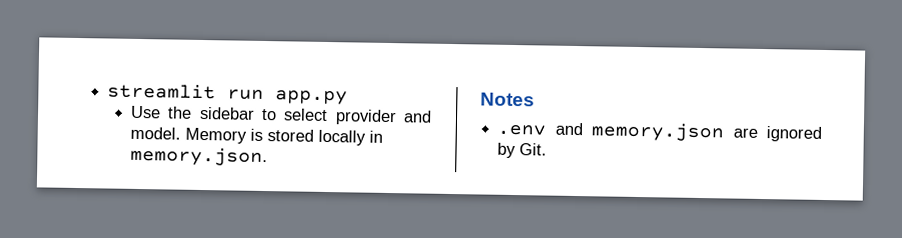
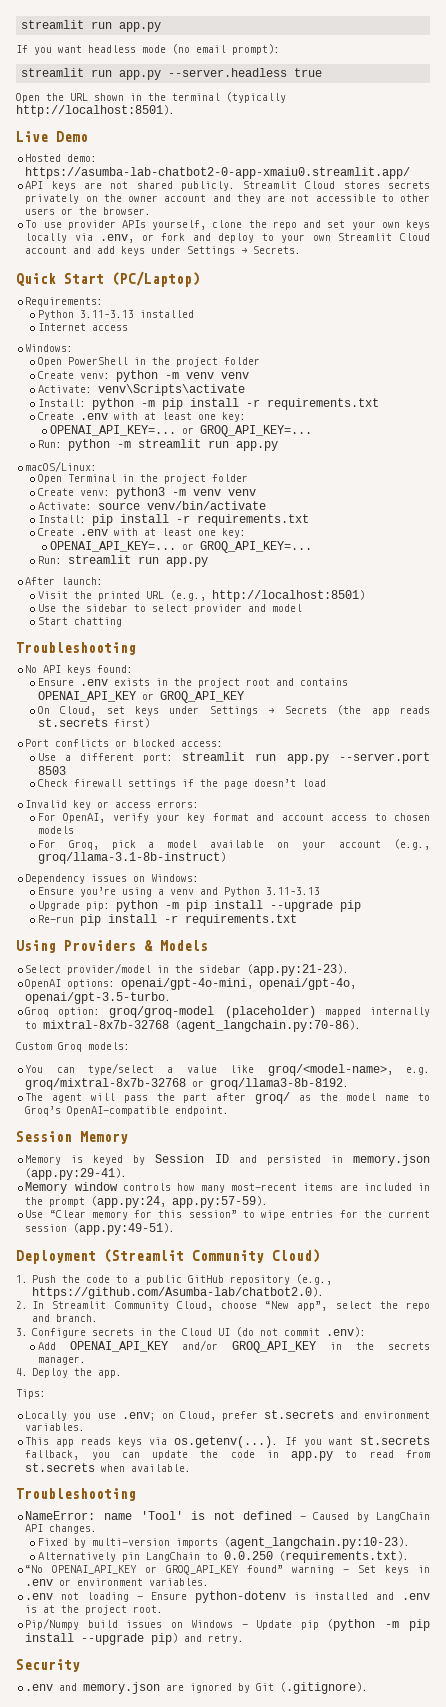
[107,83,349,105] streamlit run app.py -> [21,20,162,32] [16,44,280,55] [21,68,323,80] [16,92,286,103] [16,105,175,117] [16,131,88,142] [25,154,98,162] [25,167,411,179] [25,181,430,191] [25,194,431,204] [25,207,152,215] [25,220,430,230] [25,233,430,243] [25,246,302,256] [16,271,200,287] [25,297,104,307] [37,310,194,320] [37,323,128,331] [25,344,74,352] [37,357,260,367] [37,370,249,382] [37,384,245,396] [37,398,379,410] [37,412,246,422] [50,425,313,437] [37,439,278,451] [25,461,98,472] [37,474,248,484] [37,487,256,499] [37,501,266,510] [37,514,309,526] [37,528,246,538] [50,541,313,553] [37,555,208,567] [25,577,104,585] [37,590,365,602] streamlit run app.py // If you want headless mode (no email prompt): // streamlit run app.py --server.headless true // Open the URL shown in the terminal (typically http://localhost:8501). // Live Demo // Hosted demo: https://asumba-lab-chatbot2-0-app-xmaiu0.streamlit.app/ // API keys are not shared publicly. Streamlit Cloud stores secrets privately on the owner account and they are not accessible to other users or the browser. // To use provider APIs yourself, clone the repo and set your own keys locally via .env, or fork and deploy to your own Streamlit Cloud account and add keys under Settings → Secrets. // Quick Start (PC/Laptop) // Requirements: // Python 3.11–3.13 installed // Internet access // Windows: // Open PowerShell in the project folder // Create venv: python -m venv venv // Activate: venv\Scripts\activate // Install: python -m pip install -r requirements.txt // Create .env with at least one key: // OPENAI_API_KEY=... or GROQ_API_KEY=... // Run: python -m streamlit run app.py // macOS/Linux: // Open Terminal in the project folder // Create venv: python3 -m venv venv // Activate: source venv/bin/activate // Install: pip install -r requirements.txt // Create .env with at least one key: // OPENAI_API_KEY=... or GROQ_API_KEY=... // Run: streamlit run app.py // After launch: // Visit the printed URL (e.g., http://localhost:8501)
[129,126,383,146] [129,146,268,167] [480,92,535,107] model. Memory is stored locally in memory.json. // Notes -> [271,604,302,612] [37,617,122,627] [16,642,136,655] [25,665,134,675] [37,678,348,688] [37,691,244,703] [37,705,430,716] [37,718,150,728] [25,739,224,747] [37,752,430,764] [37,766,66,775] [37,779,326,789] [25,800,200,810] [37,813,430,823] [37,826,74,834] [37,839,431,850] [37,852,226,864] [25,874,200,884] [37,887,320,897] [37,900,361,912] [37,914,297,926] [16,940,208,953] [25,963,350,976] [25,978,357,990] [25,992,172,1004] [25,1006,430,1018] [25,1020,362,1032] [16,1042,130,1052] [25,1063,431,1076] [25,1078,350,1090] [25,1092,431,1104] [25,1106,230,1116] [16,1131,128,1144] [25,1154,430,1166] [25,1168,128,1180] [25,1182,431,1194] [25,1196,269,1208] [25,1210,431,1220] [25,1223,176,1235] [16,1249,320,1264] [16,1274,333,1285] [32,1287,325,1299] [16,1301,431,1311] [32,1314,99,1322] [16,1327,367,1338] [37,1340,431,1353] [37,1356,86,1365] [16,1368,123,1378] [16,1389,46,1399] [25,1410,430,1421] [25,1423,86,1431] [25,1436,430,1448] [25,1450,430,1461] [25,1463,192,1472] [16,1488,136,1501] [25,1511,430,1522] [25,1524,98,1534] [37,1537,410,1549] [37,1551,409,1563] [25,1565,430,1575] [25,1578,210,1586] [25,1591,430,1603] [25,1605,164,1615] [25,1618,430,1631] [25,1633,245,1645] [16,1659,80,1672] model // Start chatting // Troubleshooting // No API keys found: // Ensure .env exists in the project root and contains OPENAI_API_KEY or GROQ_API_KEY // On Cloud, set keys under Settings → Secrets (the app reads st.secrets first) // Port conflicts or blocked access: // Use a different port: streamlit run app.py --server.port 8503 // Check firewall settings if the page doesn’t load // Invalid key or access errors: // For OpenAI, verify your key format and account access to chosen models // For Groq, pick a model available on your account (e.g., groq/llama-3.1-8b-instruct) // Dependency issues on Windows: // Ensure you’re using a venv and Python 3.11–3.13 // Upgrade pip: python -m pip install --upgrade pip // Re-run pip install -r requirements.txt // Using Providers & Models // Select provider/model in the sidebar (app.py:21-23). // OpenAI options: openai/gpt-4o-mini, openai/gpt-4o, openai/gpt-3.5-turbo. // Groq option: groq/groq-model (placeholder) mapped internally to mixtral-8x7b-32768 (agent_langchain.py:70-86). // Custom Groq models: // You can type/select a value like groq/<model-name>, e.g. groq/mixtral-8x7b-32768 or groq/llama3-8b-8192. // The agent will pass the part after groq/ as the model name to Groq’s OpenAI-compatible endpoint. // Session Memory // Memory is keyed by Session ID and persisted in memory.json (app.py:29-41). // Memory window controls how many most-recent items are included in the prompt (app.py:24, app.py:57-59). // Use “Clear memory for this session” to wipe entries for the current session (app.py:49-51). // Deployment (Streamlit Community Cloud) // 1. Push the code to a public GitHub repository (e.g., https://github.com/Asumba-lab/chatbot2.0). // 2. In Streamlit Community Cloud, choose “New app”, select the repo and branch. // 3. Configure secrets in the Cloud UI (do not commit .env): // Add OPENAI_API_KEY and/or GROQ_API_KEY in the secrets manager. // 4. Deploy the app. // Tips: // Locally you use .env; on Cloud, prefer st.secrets and environment variables. // This app reads keys via os.getenv(...). If you want st.secrets fallback, you can update the code in app.py to read from st.secrets when available. // Troubleshooting // NameError: name 'Tool' is not defined — Caused by LangChain API changes. // Fixed by multi-version imports (agent_langchain.py:10-23). // Alternatively pin LangChain to 0.0.250 (requirements.txt). // “No OPENAI_API_KEY or GROQ_API_KEY found” warning — Set keys in .env or environment variables. // .env not loading — Ensure python-dotenv is installed and .env is at the project root. // Pip/Numpy build issues on Windows — Update pip (python -m pip install --upgrade pip) and retry. // Security
[519,143,548,156] Git. -> [256,1682,369,1694] Git (.gitignore).

